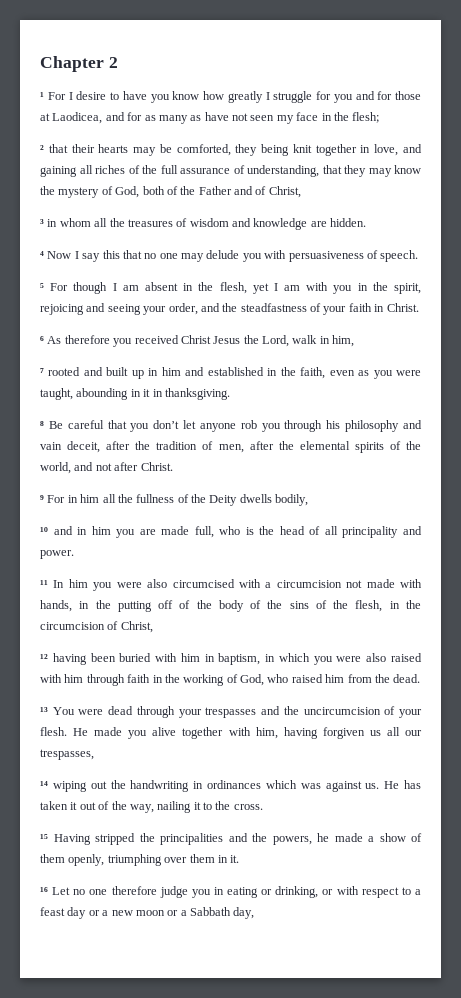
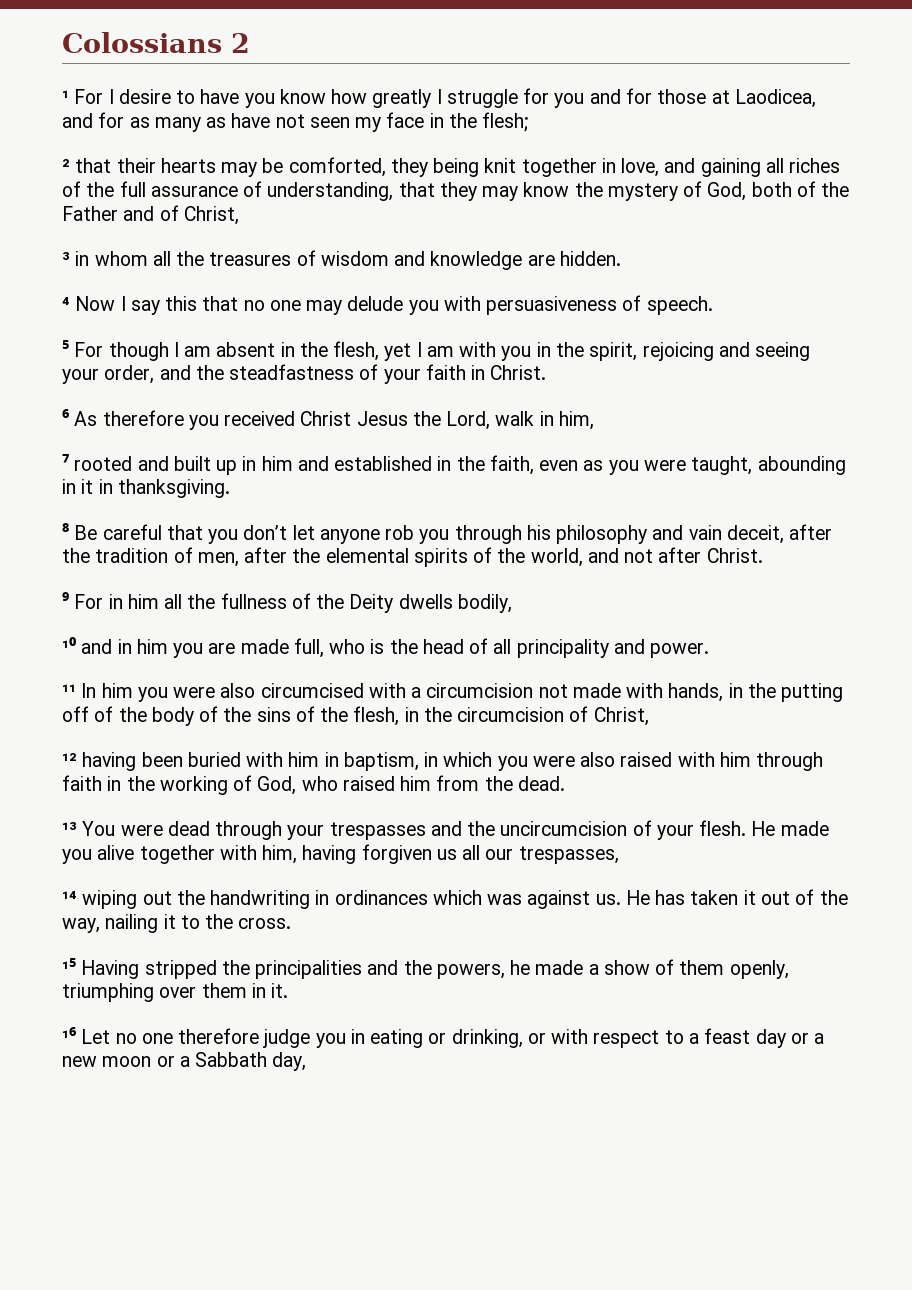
[40,56,104,72] Chapter -> [62,32,222,53] Colossians

